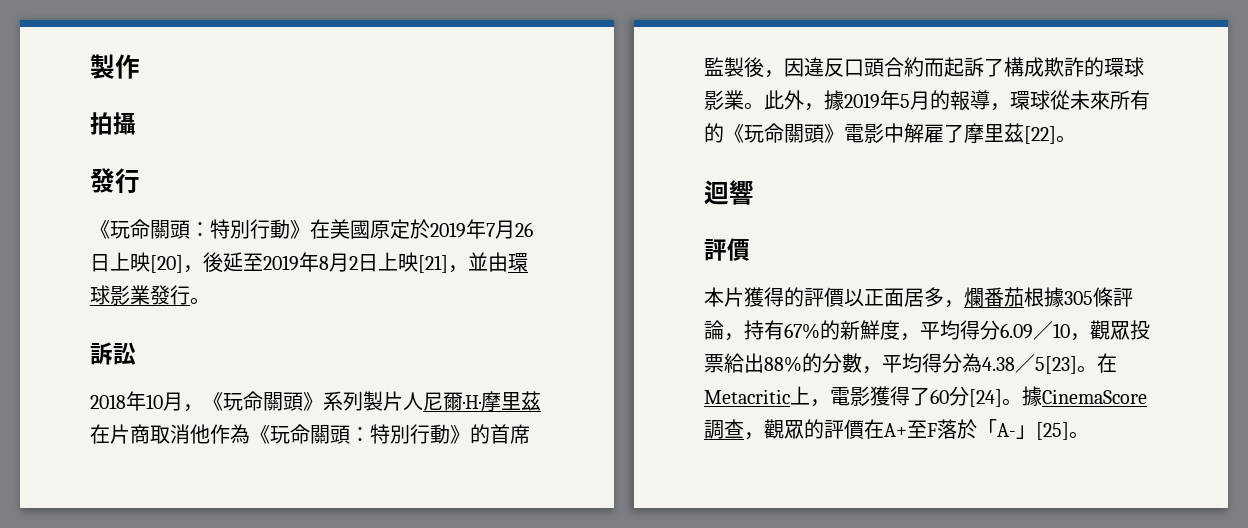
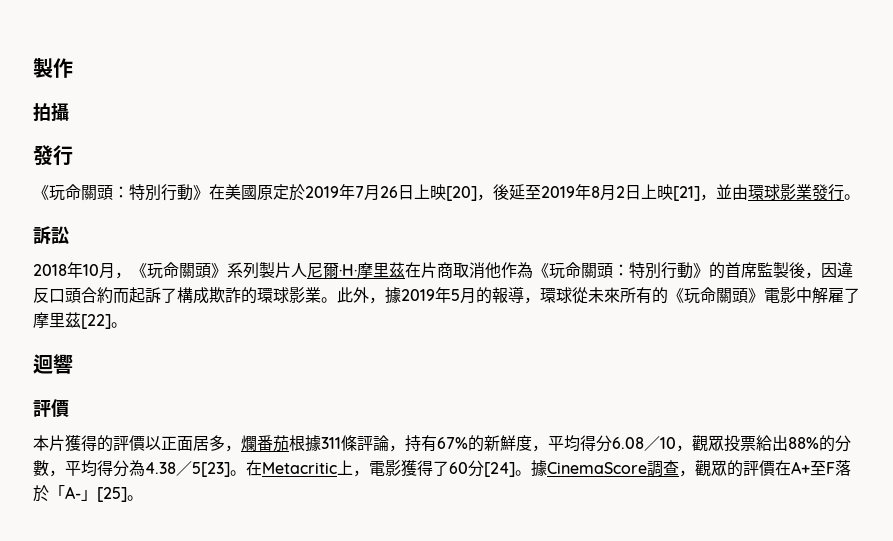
[1064,291,1093,305] 305 -> [321,437,341,449] 311
[1000,323,1033,339] 6.09 -> [612,437,644,449] 6.08

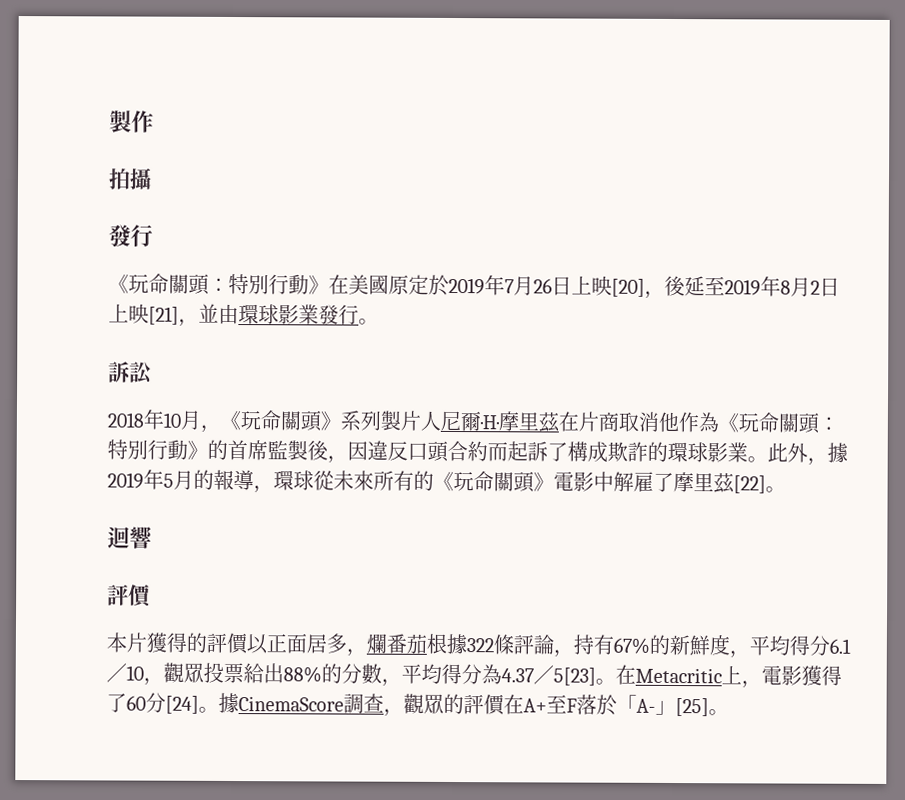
[321,437,341,449] 311 -> [466,638,494,653] 322
[612,437,644,449] 6.08 -> [829,638,851,654] 6.1
[145,462,176,474] 4.38 -> [501,668,534,683] 4.37

